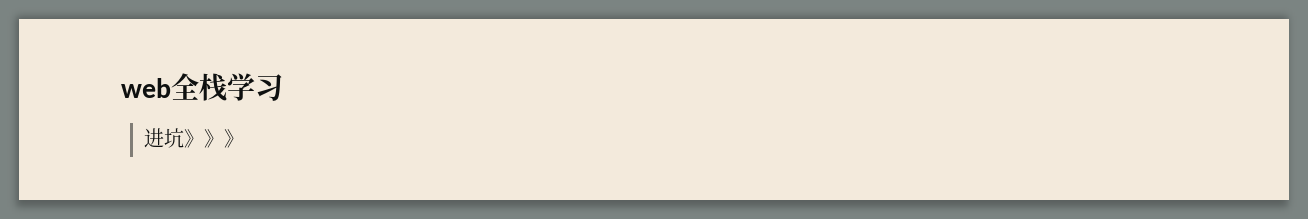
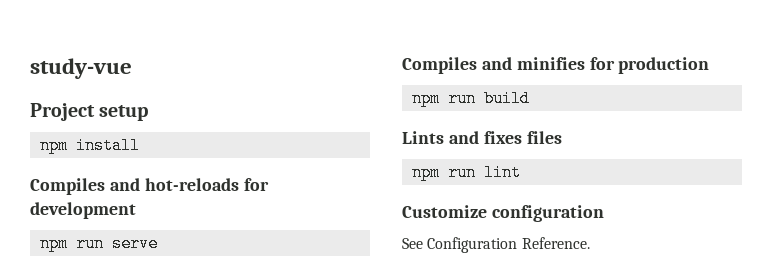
[121,73,283,102] [143,128,244,148] web全栈学习 // 进坑》》》 -> [30,58,132,79] [30,103,149,121] [39,137,140,154] [30,178,269,195] [30,202,136,219] [39,235,158,252] [402,57,710,74] [411,90,530,107] [402,131,562,144] [411,164,521,181] [402,205,604,222] [402,237,590,253] study-vue // Project setup // npm install // Compiles and hot-reloads for development // npm run serve // Compiles and minifies for production // npm run build // Lints and fixes files // npm run lint // Customize configuration // See Configuration Reference.

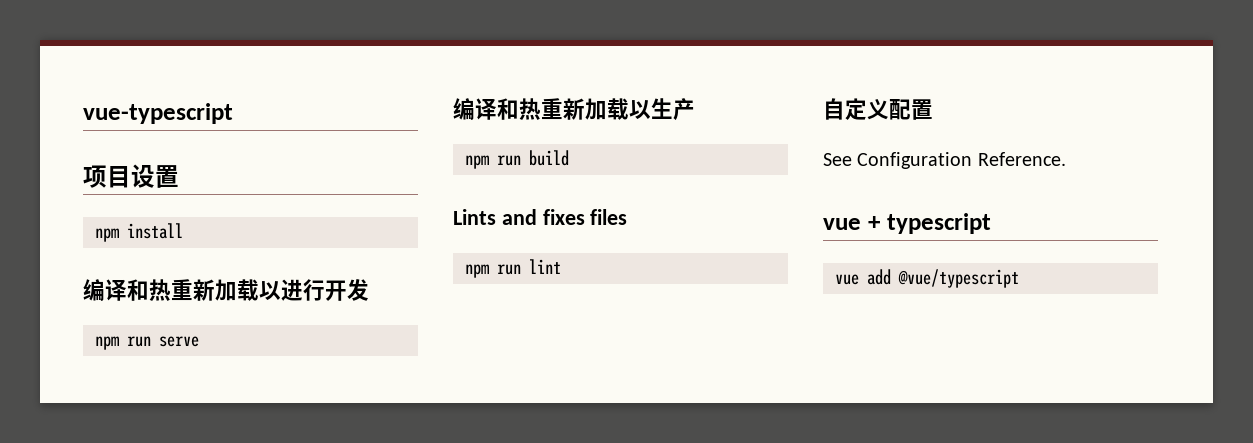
[30,58,132,79] [30,103,149,121] study-vue // Project setup -> [83,103,233,124] [83,164,179,188] vue-typescript // 项目设置
[30,178,269,195] [30,202,136,219] [39,235,158,252] [402,57,710,74] Compiles and hot-reloads for development // npm run serve // Compiles and minifies for production -> [83,279,369,301] [95,336,199,350] [453,98,695,121] 编译和热重新加载以进行开发 // npm run serve // 编译和热重新加载以生产
[402,205,604,222] Customize configuration -> [823,98,933,120] 自定义配置
(590, 243) none -> [823,213,991,234] [835,269,1019,288] // vue + typescript // vue add @vue/typescript

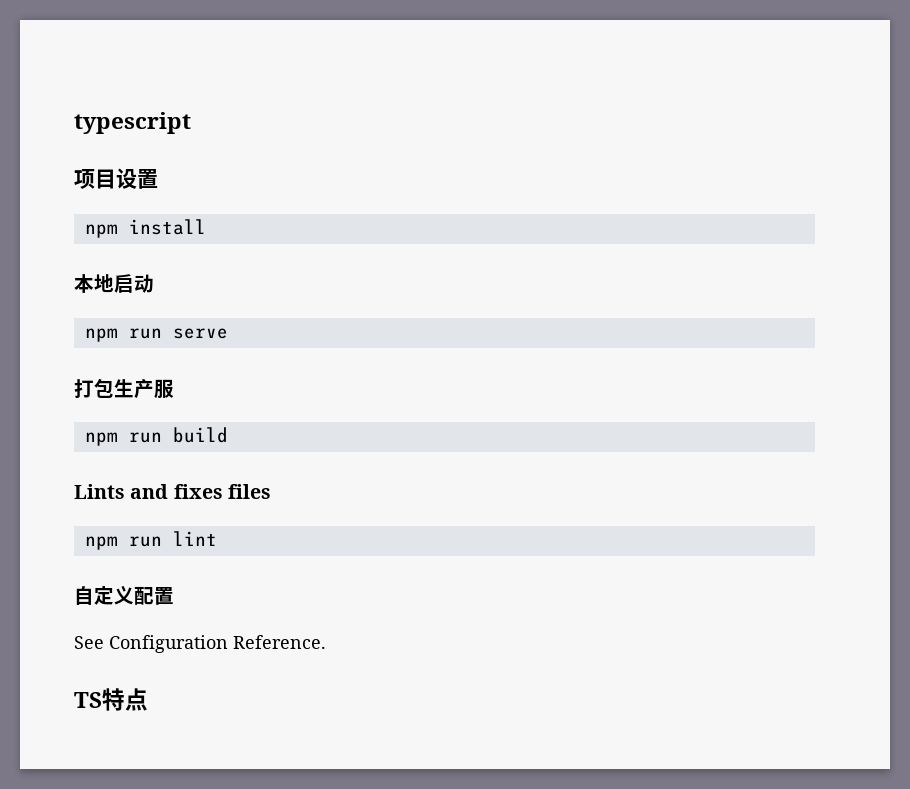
[83,103,233,124] vue-typescript -> [74,112,191,134] typescript
[83,279,369,301] 编译和热重新加载以进行开发 -> [74,274,154,293] 本地启动
[453,98,651,120] 编译和热重新加载以 -> [74,378,114,398] 打包
(695, 109) none -> [154,379,174,399] 服
[823,213,991,234] [835,269,1019,288] vue + typescript // vue add @vue/typescript -> [74,688,148,711] TS特点

